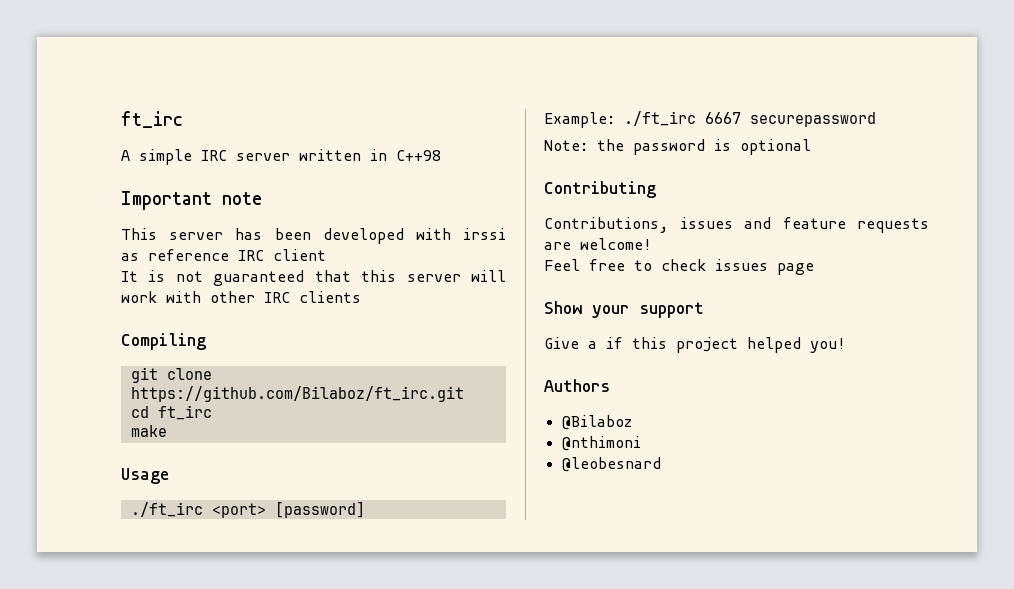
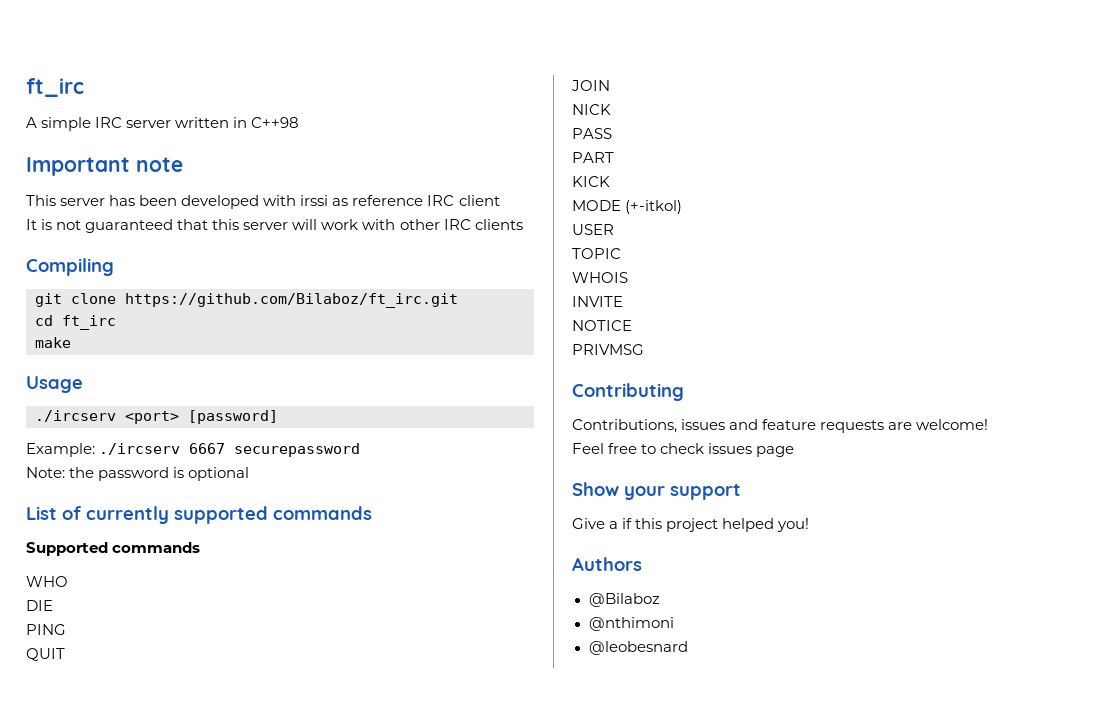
[130,502,203,517] ./ft_irc -> [35,410,116,422] ./ircserv
[624,111,696,126] ./ft_irc -> [99,443,181,455] ./ircserv
(811, 147) none -> [26,506,372,524] [26,542,201,556] [26,576,68,587] [26,600,53,611] [26,624,66,635] [26,648,65,661] [571,80,610,91] [572,104,611,115] [572,128,612,139] [572,152,614,163] [572,176,610,187] [572,200,683,214] [572,224,614,235] [572,248,621,259] [572,272,628,283] [572,296,623,307] [572,320,632,331] [572,344,644,355] // List of currently supported commands // Supported commands // WHO // DIE // PING // QUIT // JOIN // NICK // PASS // PART // KICK // MODE (+-itkol) // USER // TOPIC // WHOIS // INVITE // NOTICE // PRIVMSG

